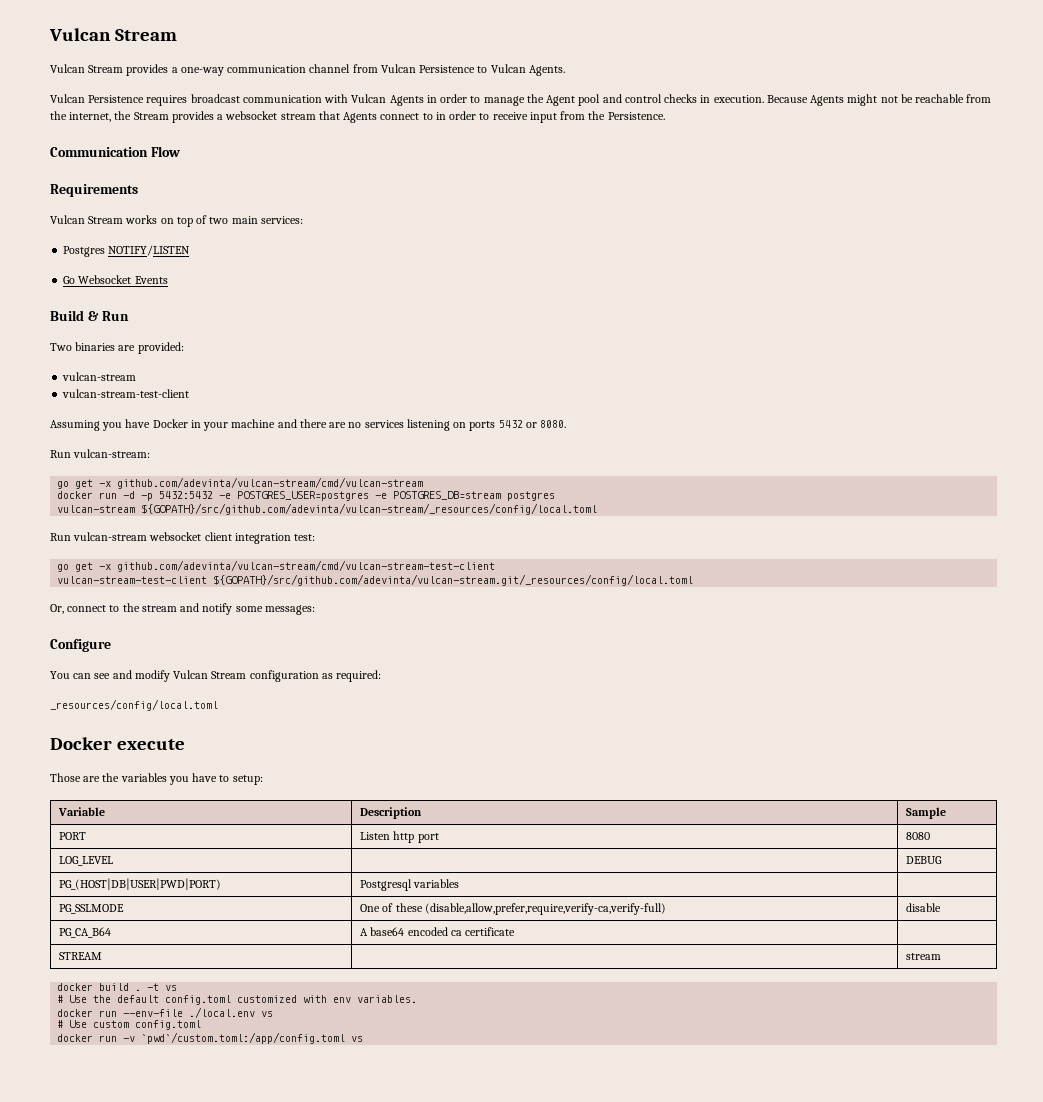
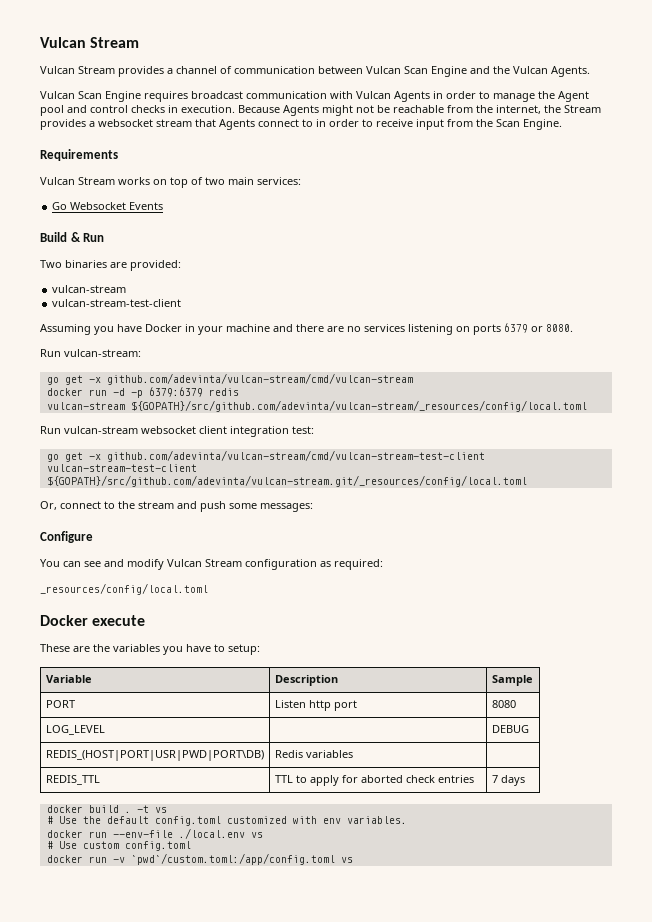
[180,64,488,76] one-way communication channel from Vulcan Persistence to -> [176,66,510,77] channel of communication between Vulcan Scan Engine and the
[88,95,145,103] Persistence -> [78,91,141,102] Scan Engine
[607,112,665,120] [50,146,180,157] Persistence. // Communication Flow -> [496,119,562,130] Scan Engine.
[63,245,191,257] // Postgres NOTIFY/LISTEN -> (301, 181) none
[498,420,523,428] 5432 -> [504,323,528,333] 6379
[159,491,556,501] 5432:5432 -e POSTGRES_USER=postgres -e POSTGRES_DB=stream postgres -> [148,387,239,397] 6379:6379 redis
[202,603,233,615] notify -> [200,501,226,512] push
[50,773,81,782] Those -> [40,644,70,652] These
[59,878,222,890] [360,879,413,891] PG_(HOST|DB|USER|PWD|PORT) | Postgresql -> [45,750,264,761] [274,750,303,758] REDIS_(HOST|PORT|USR|PWD|PORT\DB) | Redis
[59,904,125,914] [360,903,666,915] [906,903,942,912] [59,927,112,938] [360,927,516,936] [59,952,103,960] [906,953,942,960] PG_SSLMODE | One of these (disable,allow,prefer,require,verify-ca,verify-full) | disable // PG_CA_B64 | A base64 encoded ca certificate | // STREAM | | stream -> [45,775,100,785] [274,775,474,786] [491,775,525,786] REDIS_TTL | TTL to apply for aborted check entries | 7 days

